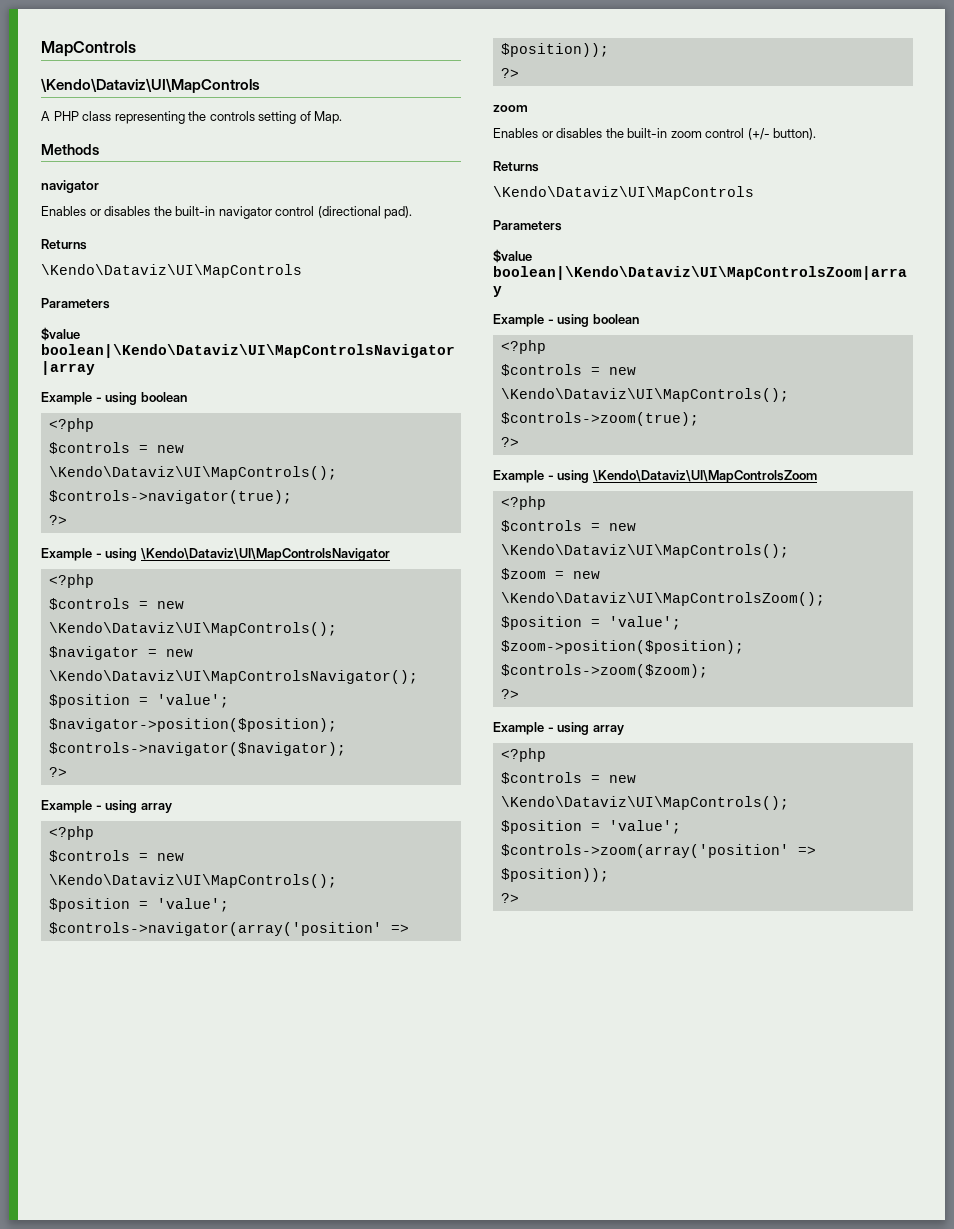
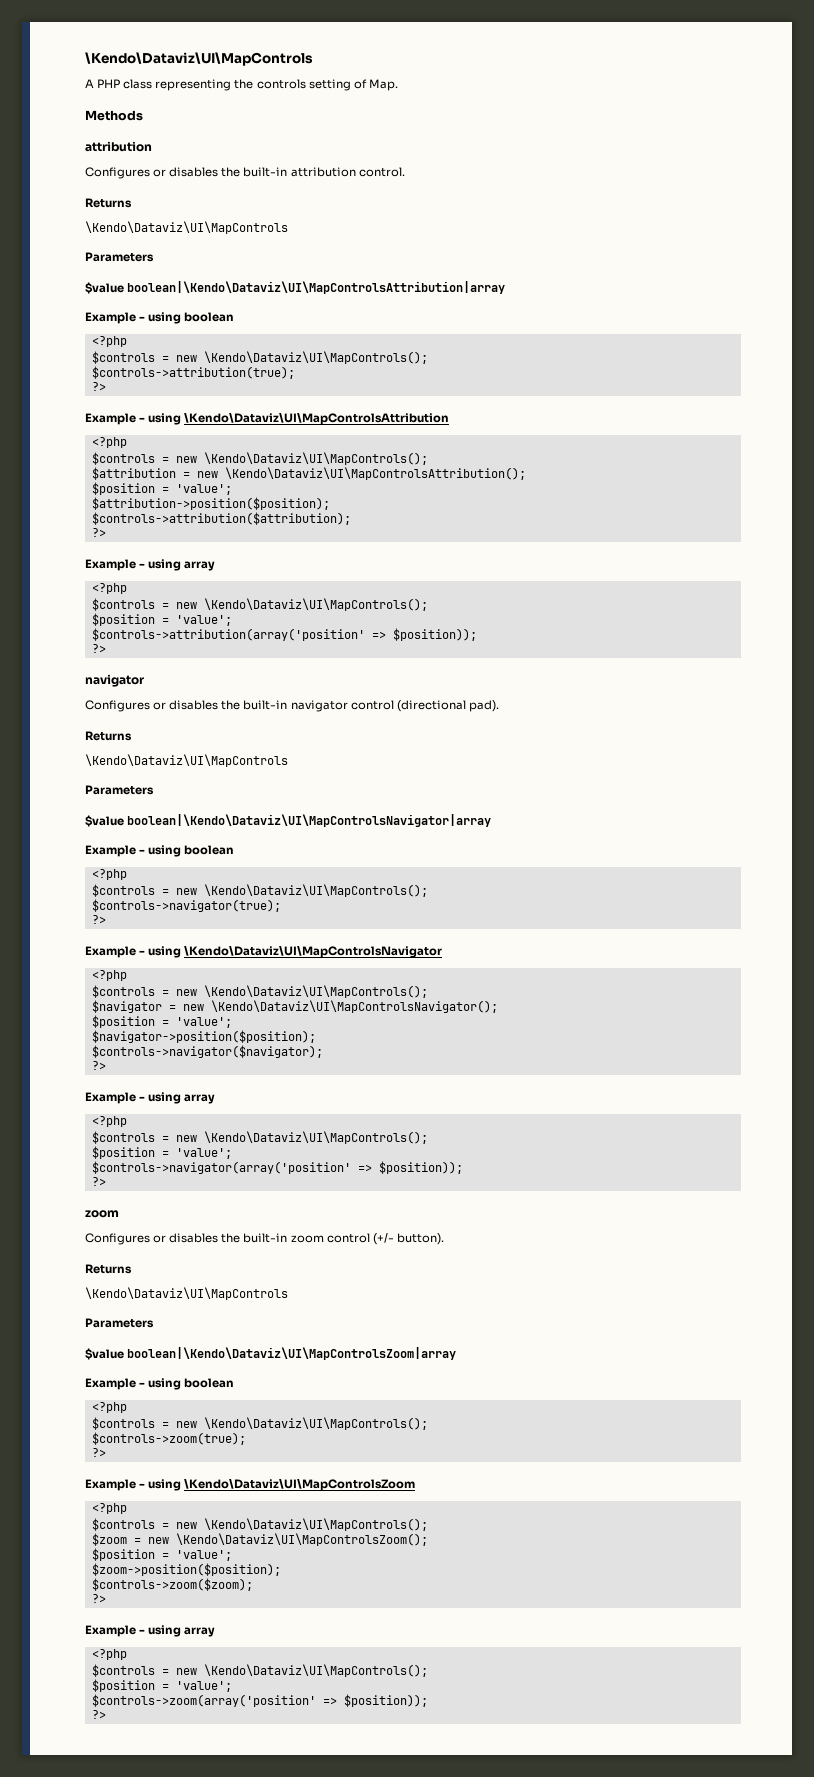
[41,41,136,57] MapControls // -> (85, 59) none
(99, 149) none -> [85,141,152,152] [85,167,405,179] [85,198,132,208] [85,221,288,234] [85,252,154,262] [85,281,506,294] [85,312,235,324] [91,336,127,347] [91,351,428,364] [91,366,295,379] [91,382,106,391] [85,413,450,425] [91,437,127,448] [91,452,428,465] [91,467,526,480] [91,482,232,495] [91,497,330,510] [91,512,351,525] [91,528,106,537] [85,559,216,571] [91,583,127,594] [91,598,428,611] [91,613,232,626] [91,628,477,641] [91,644,106,653] // attribution // Configures or disables the built-in attribution control. // Returns // \Kendo\Dataviz\UI\MapControls // Parameters // $value boolean|\Kendo\Dataviz\UI\MapControlsAttribution|array // Example - using boolean // <?php // $controls = new \Kendo\Dataviz\UI\MapControls(); // $controls->attribution(true); // ?> // Example - using \Kendo\Dataviz\UI\MapControlsAttribution // <?php // $controls = new \Kendo\Dataviz\UI\MapControls(); // $attribution = new \Kendo\Dataviz\UI\MapControlsAttribution(); // $position = 'value'; // $attribution->position($position); // $controls->attribution($attribution); // ?> // Example - using array // <?php // $controls = new \Kendo\Dataviz\UI\MapControls(); // $position = 'value'; // $controls->attribution(array('position' => $position)); // ?>
[41,206,86,216] Enables -> [85,700,150,712] Configures
[493,128,538,138] Enables -> [85,1233,150,1245] Configures

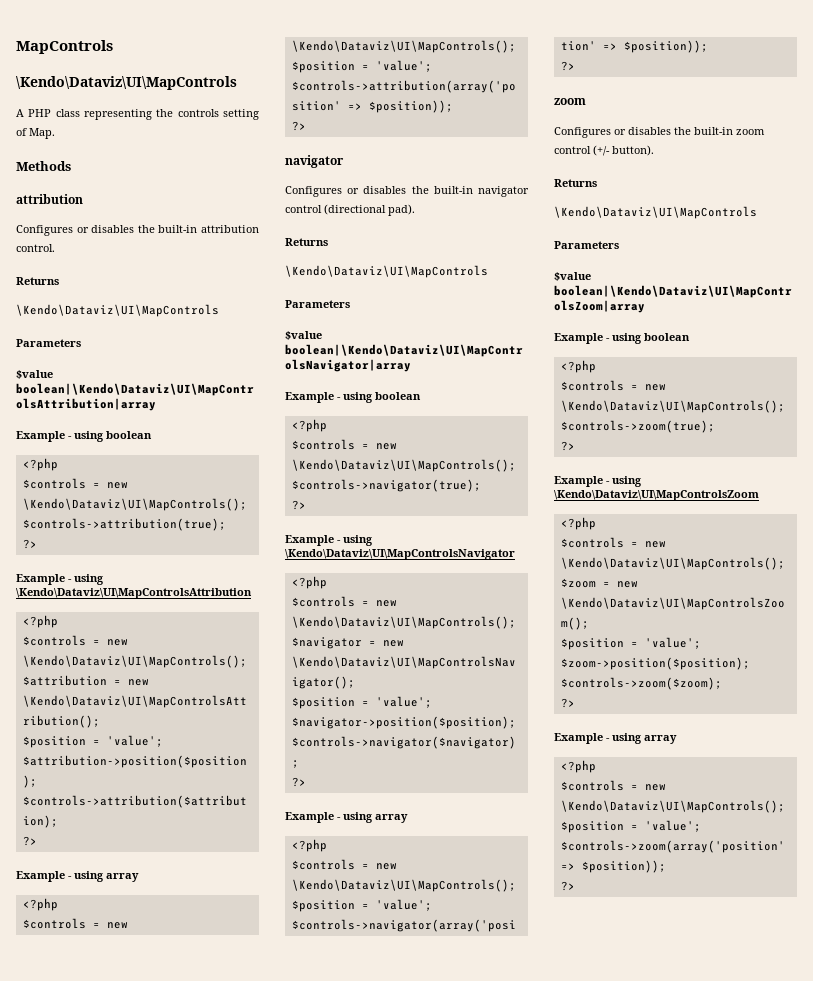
(85, 59) none -> [16,40,113,54] MapControls //

